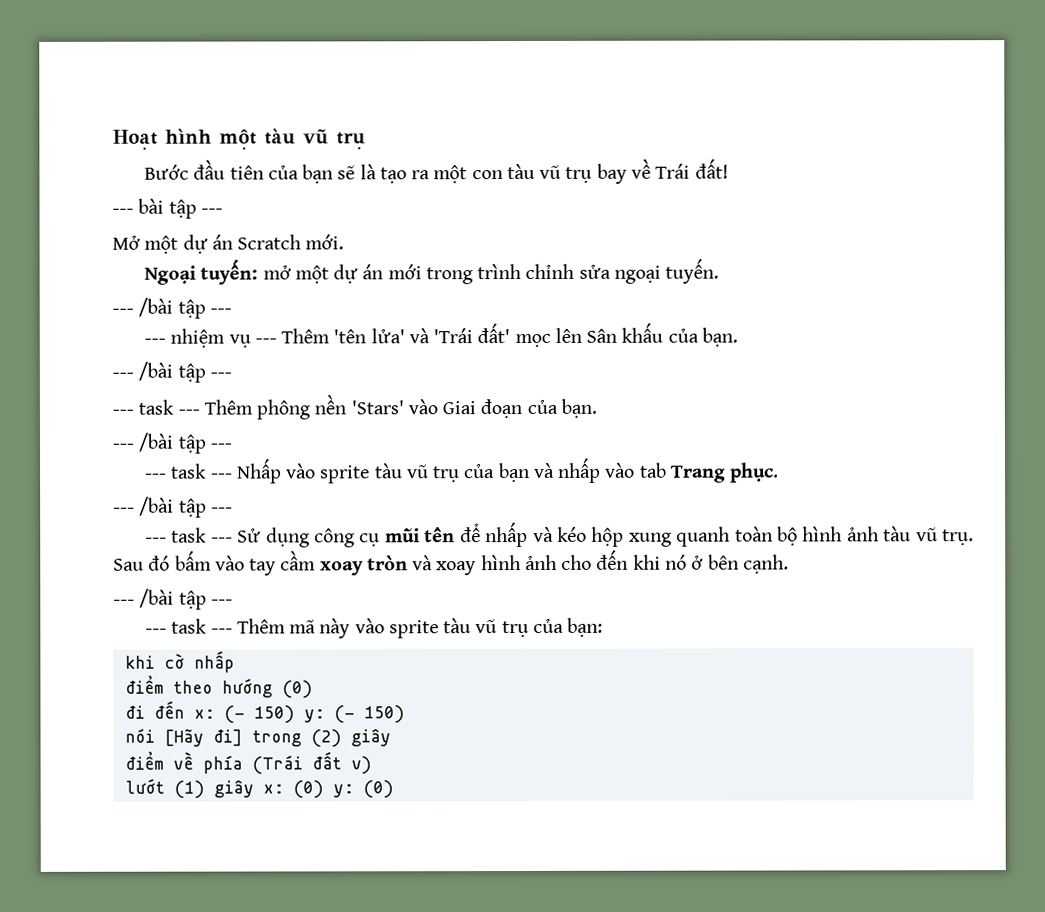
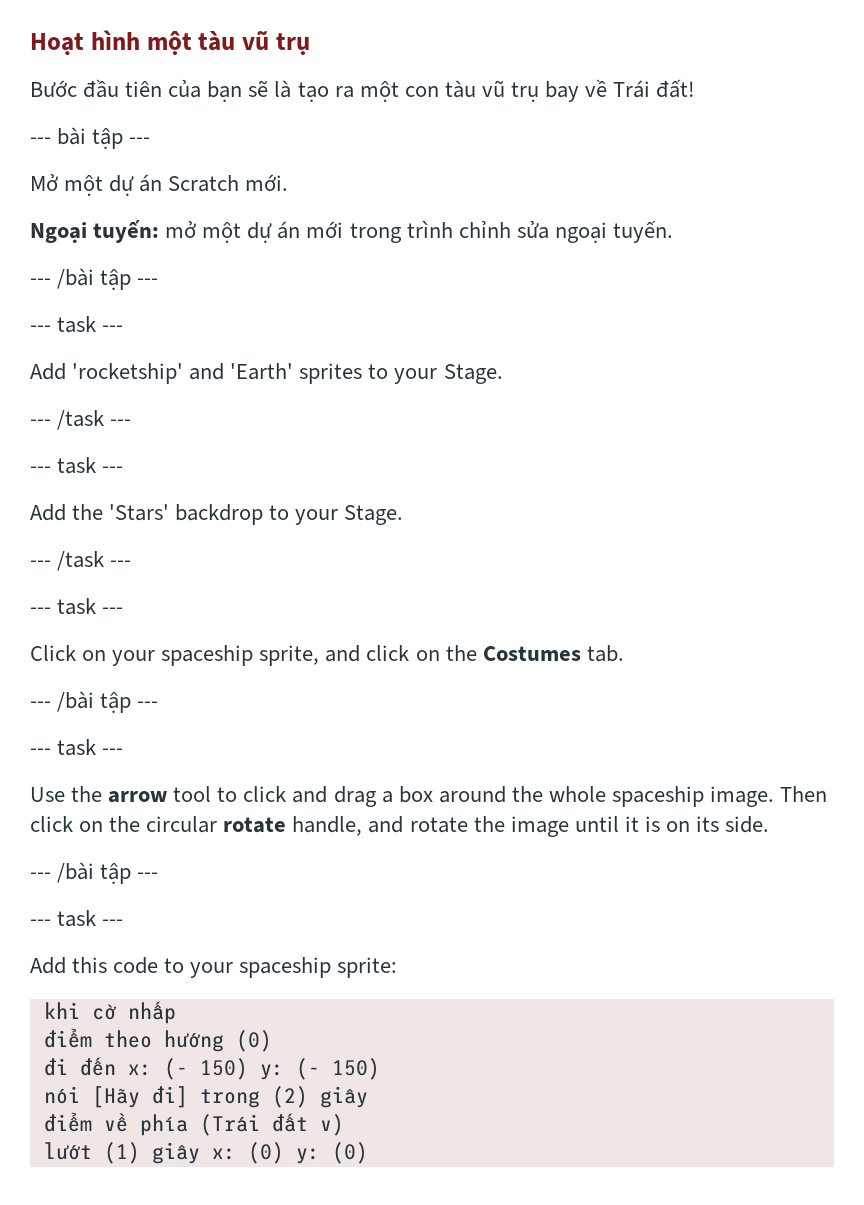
[170,322,738,348] [112,361,232,383] [112,394,597,420] [112,432,232,454] [145,457,780,484] [113,496,233,518] [145,521,975,548] [113,549,789,576] [113,588,233,610] [145,617,604,639] nhiệm vụ --- Thêm 'tên lửa' và 'Trái đất' mọc lên Sân khấu của bạn. // --- /bài tập --- // --- task --- Thêm phông nền 'Stars' vào Giai đoạn của bạn. // --- /bài tập --- // --- task --- Nhấp vào sprite tàu vũ trụ của bạn và nhấp vào tab Trang phục. // --- /bài tập --- // --- task --- Sử dụng công cụ mũi tên để nhấp và kéo hộp xung quanh toàn bộ hình ảnh tàu vũ trụ. Sau đó bấm vào tay cầm xoay tròn và xoay hình ảnh cho đến khi nó ở bên cạnh. // --- /bài tập --- // --- task --- Thêm mã này vào sprite tàu vũ trụ của bạn: -> [57,316,124,333] [30,363,503,384] [30,410,132,430] [30,457,124,474] [30,504,404,525] [30,551,132,571] [30,598,124,615] [30,645,624,666] [30,691,159,713] [30,739,124,756] [30,786,828,807] [30,816,770,837] [30,862,159,884] [30,910,124,927] [30,957,398,978] task --- // Add 'rocketship' and 'Earth' sprites to your Stage. // --- /task --- // --- task --- // Add the 'Stars' backdrop to your Stage. // --- /task --- // --- task --- // Click on your spaceship sprite, and click on the Costumes tab. // --- /bài tập --- // --- task --- // Use the arrow tool to click and drag a box around the whole spaceship image. Then click on the circular rotate handle, and rotate the image until it is on its side. // --- /bài tập --- // --- task --- // Add this code to your spaceship sprite:

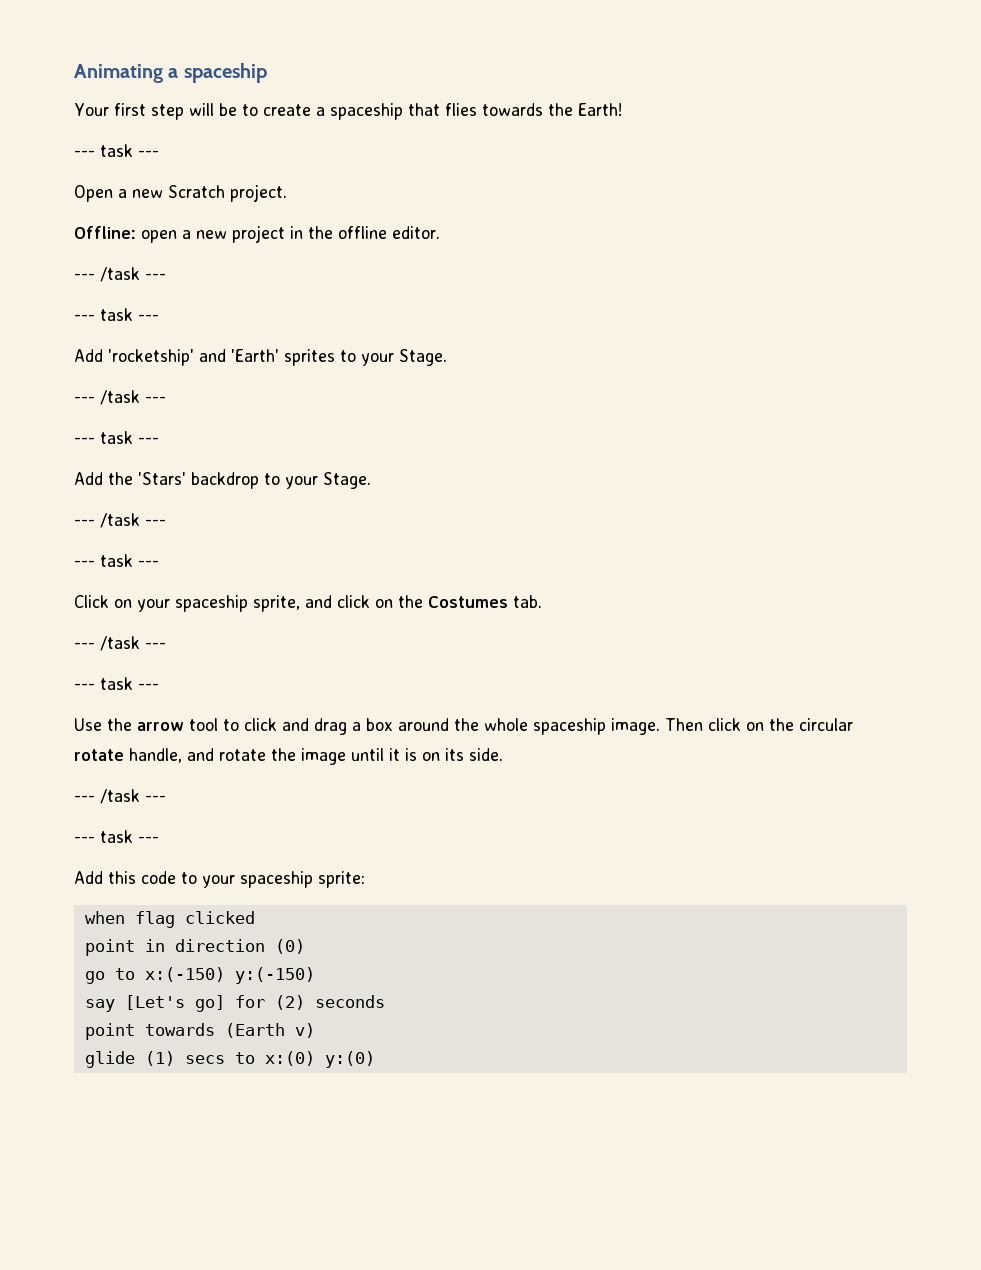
[30,30,310,55] [30,79,696,102] [30,127,151,149] [30,174,289,196] [30,220,673,243] [30,268,132,290] Hoạt hình một tàu vũ trụ // Bước đầu tiên của bạn sẽ là tạo ra một con tàu vũ trụ bay về Trái đất! // --- bài tập --- // Mở một dự án Scratch mới. // Ngoại tuyến: mở một dự án mới trong trình chỉnh sửa ngoại tuyến. // --- /bài tập -> [74,63,267,83] [74,103,622,120] [74,144,159,157] [74,184,287,202] [74,225,440,243] [74,267,140,282] Animating a spaceship // Your first step will be to create a spaceship that flies towards the Earth! // --- task --- // Open a new Scratch project. // Offline: open a new project in the offline editor. // --- /task
[57,691,132,713] /bài tập -> [100,636,140,651] /task
[57,862,132,884] /bài tập -> [100,789,140,804] /task
[43,1001,176,1024] [43,1028,272,1052] [43,1057,380,1080] [43,1086,368,1108] [43,1112,344,1136] [43,1142,368,1164] khi cờ nhấp // điểm theo hướng (0) // đi đến x: (- 150) y: (- 150) // nói [Hãy đi] trong (2) giây // điểm về phía (Trái đất v) // lướt (1) giây x: (0) y: (0) -> [84,911,255,928] [84,939,305,956] [84,967,315,984] [84,995,385,1012] [84,1023,315,1040] [84,1051,375,1068] when flag clicked // point in direction (0) // go to x:(-150) y:(-150) // say [Let's go] for (2) seconds // point towards (Earth v) // glide (1) secs to x:(0) y:(0)

